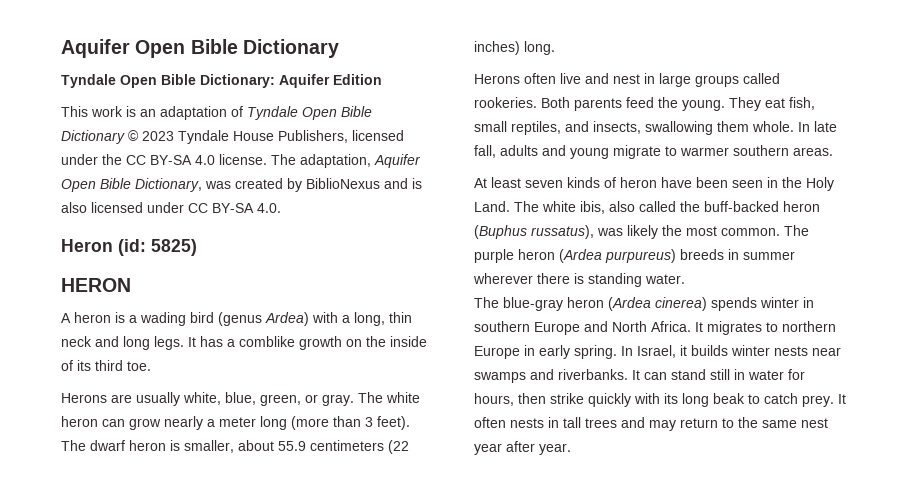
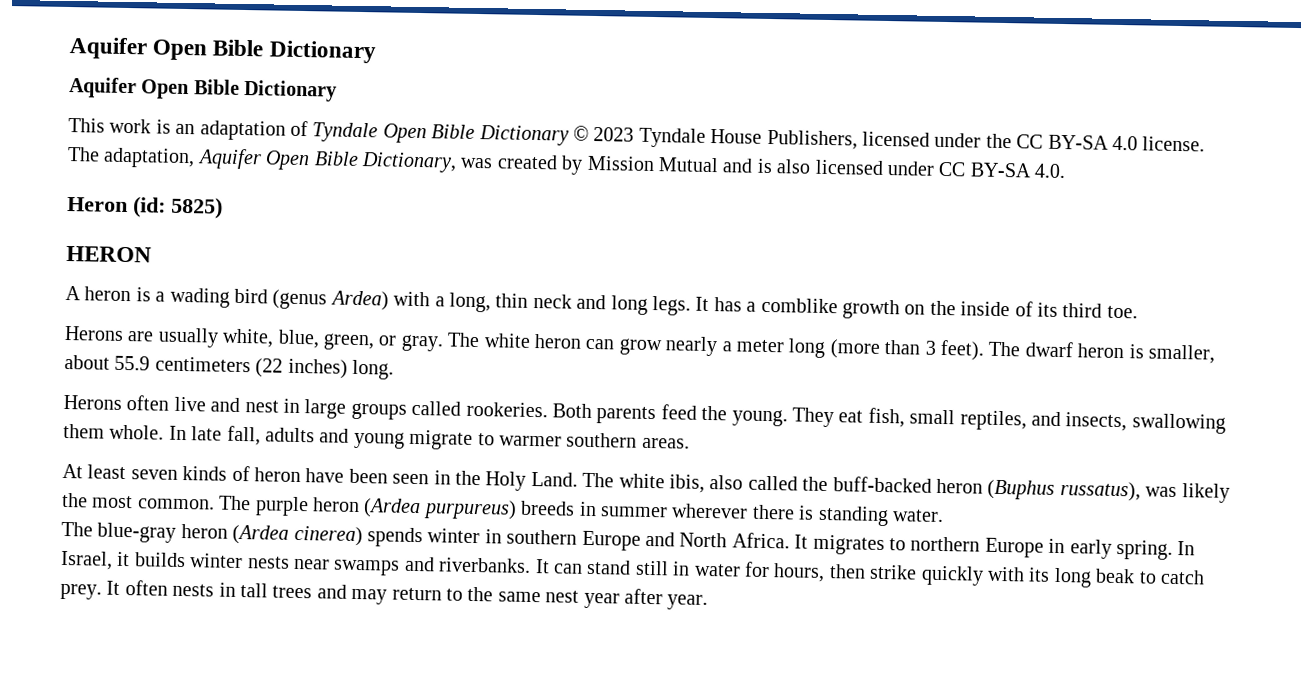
[61,39,339,58] [61,74,382,88] Aquifer Open Bible Dictionary // Tyndale Open Bible Dictionary: Aquifer Edition -> [69,37,377,64] [69,77,338,102] Aquifer Open Bible Dictionary // Aquifer Open Bible Dictionary
[306,178,380,189] BiblioNexus -> [586,155,719,173] Mission Mutual

